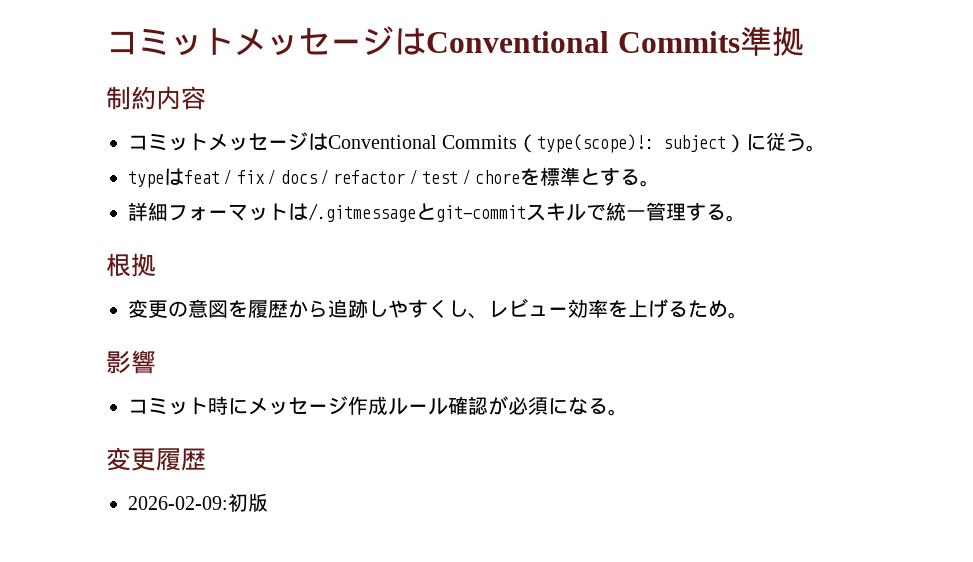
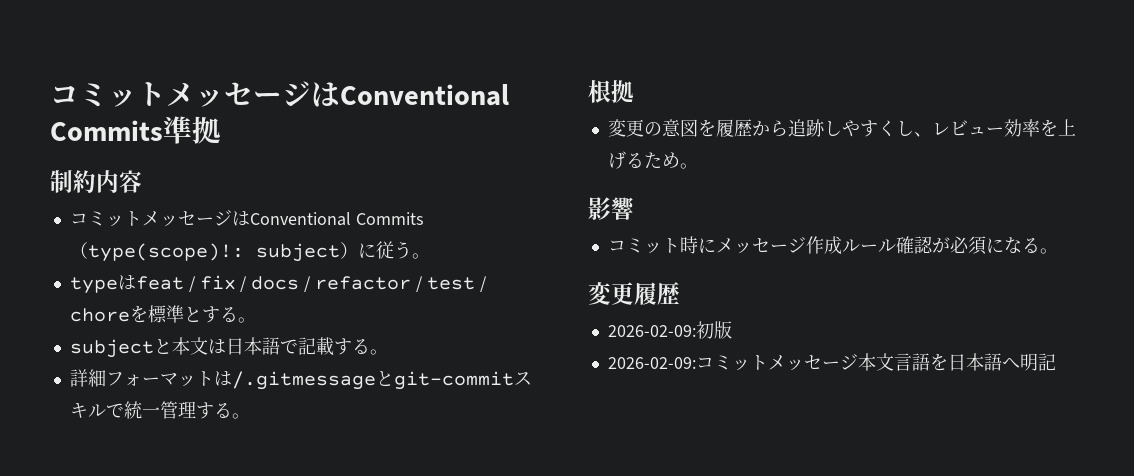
(660, 183) none -> [69,337,388,358] // subjectと本文は日本語で記載する。
(268, 502) none -> [607,353,1056,371] // 2026-02-09:コミットメッセージ本文言語を日本語へ明記

